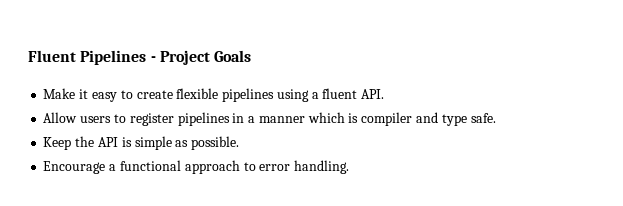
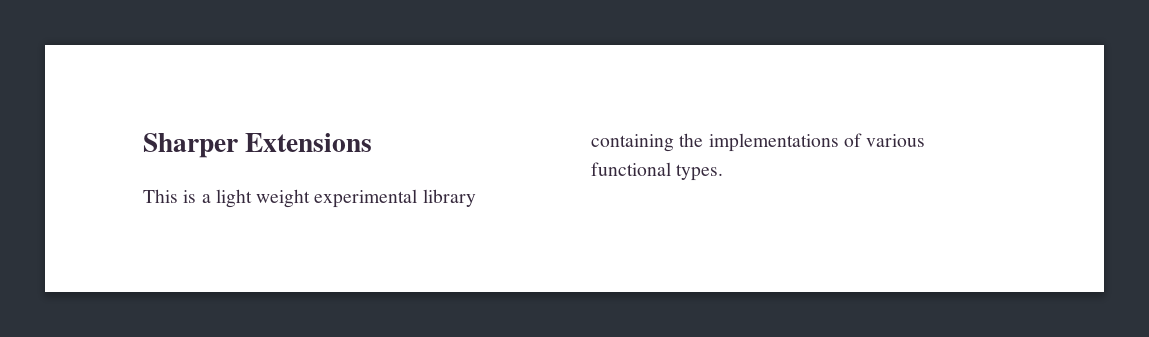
[28,50,252,65] [43,88,385,102] [43,112,496,126] [43,136,240,150] [43,160,350,174] Fluent Pipelines - Project Goals // Make it easy to create flexible pipelines using a fluent API. // Allow users to register pipelines in a manner which is compiler and type safe. // Keep the API is simple as possible. // Encourage a functional approach to error handling. -> [143,133,373,158] [143,189,476,208] [591,133,926,152] [591,162,724,181] Sharper Extensions // This is a light weight experimental library containing the implementations of various functional types.

